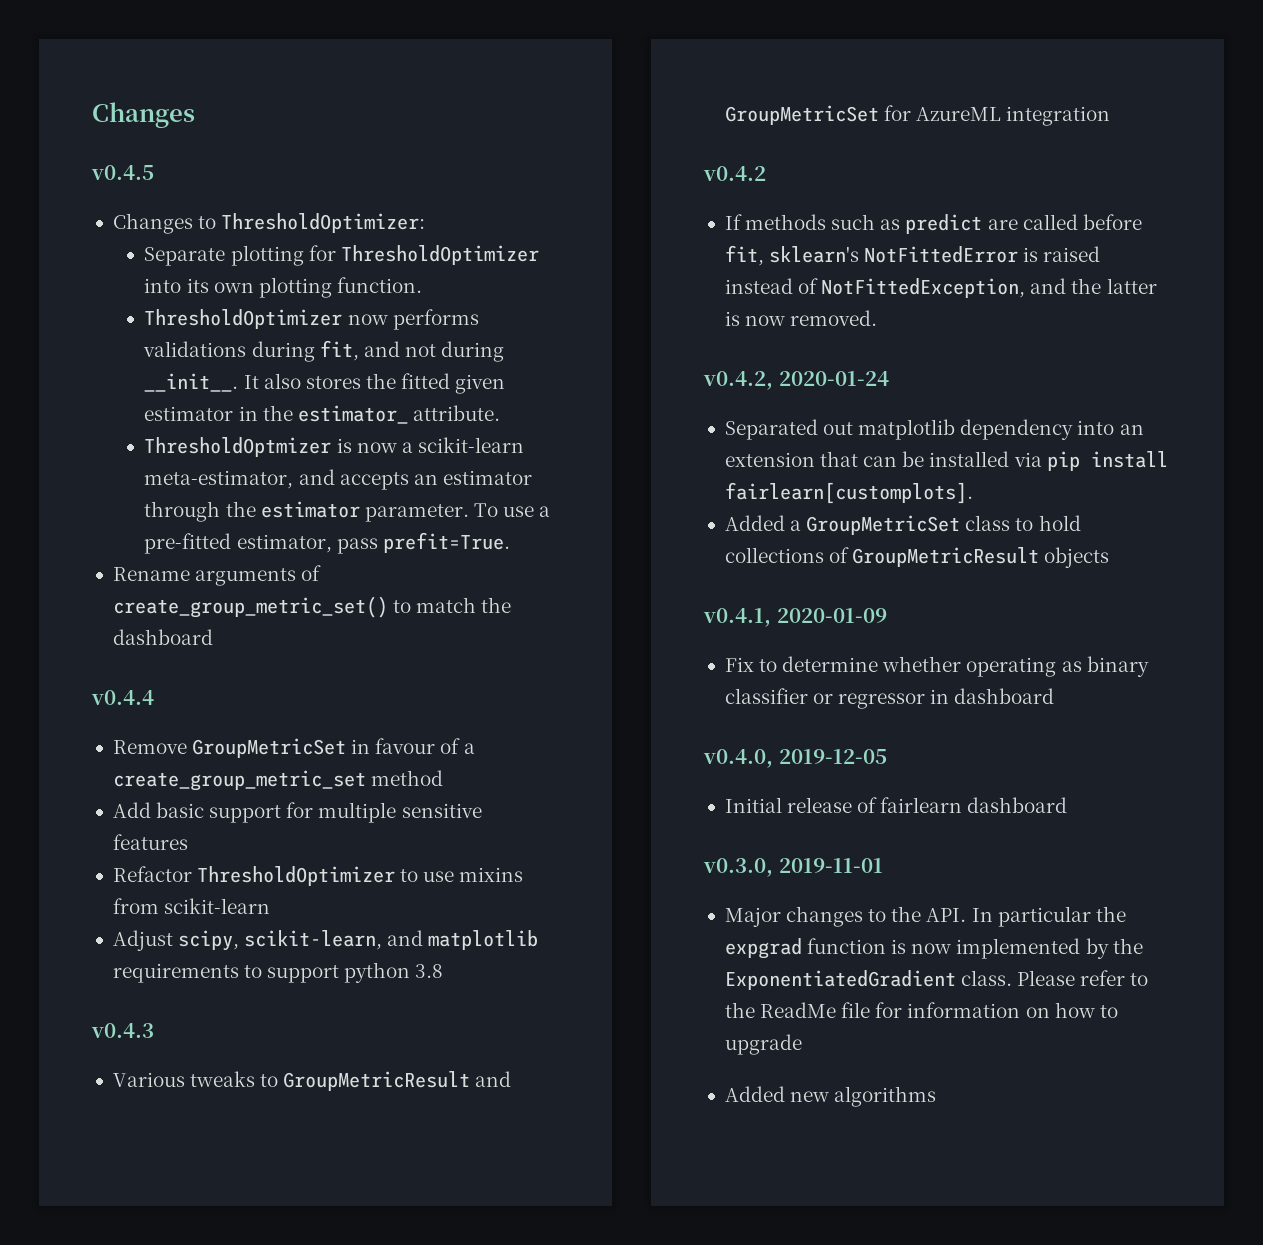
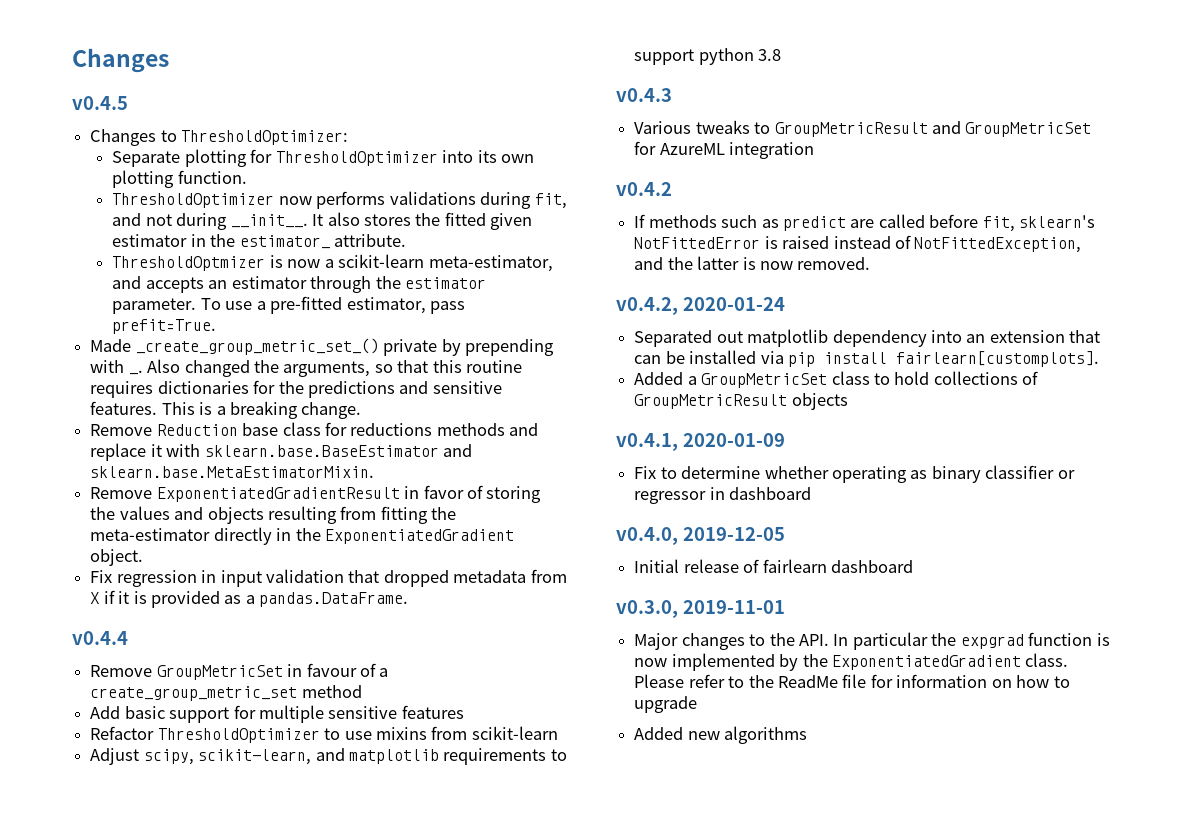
[112,565,322,586] [112,596,512,618] [112,629,213,645] Rename arguments of create_group_metric_set() to match the dashboard -> [90,338,554,356] [90,359,523,377] [90,380,502,398] [90,401,362,419] [90,422,539,436] [90,443,472,461] [90,466,375,478] [90,485,542,503] [90,506,457,524] [90,527,514,545] [90,549,144,566] [90,569,567,587] [90,590,409,608] Made _create_group_metric_set_() private by prepending with _. Also changed the arguments, so that this routine requires dictionaries for the predictions and sensitive features. This is a breaking change. // Remove Reduction base class for reductions methods and replace it with sklearn.base.BaseEstimator and sklearn.base.MetaEstimatorMixin. // Remove ExponentiatedGradientResult in favor of storing the values and objects resulting from fitting the meta-estimator directly in the ExponentiatedGradient object. // Fix regression in input validation that dropped metadata from X if it is provided as a pandas.DataFrame.

